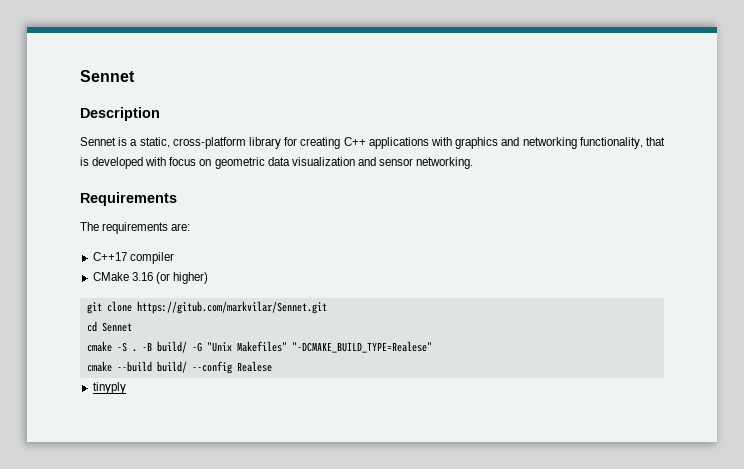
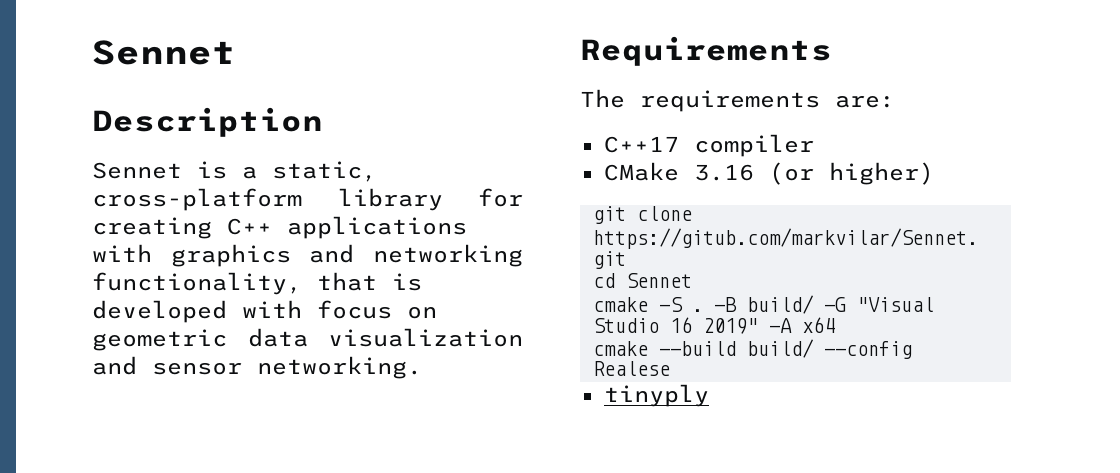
[206,341,432,353] "Unix Makefiles" "-DCMAKE_BUILD_TYPE=Realese" -> [856,297,934,312] [592,317,835,334] "Visual Studio 16 2019" -A x64

